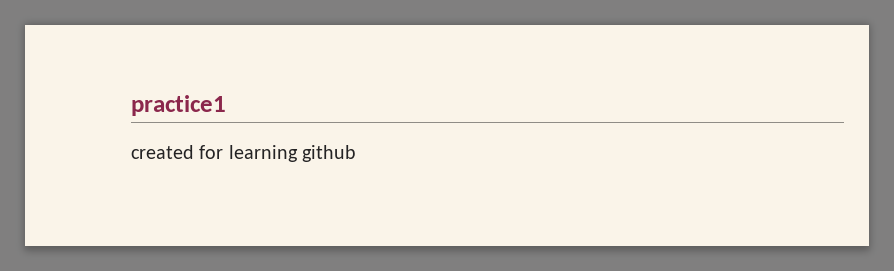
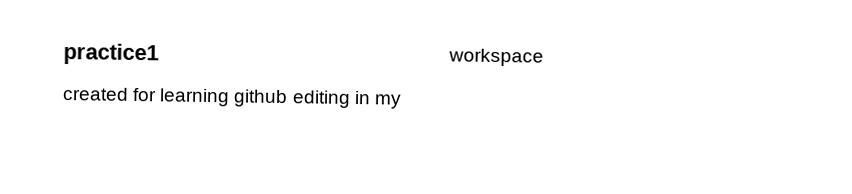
(357, 153) none -> [291,90,402,109] [448,48,544,67] editing in my workspace

